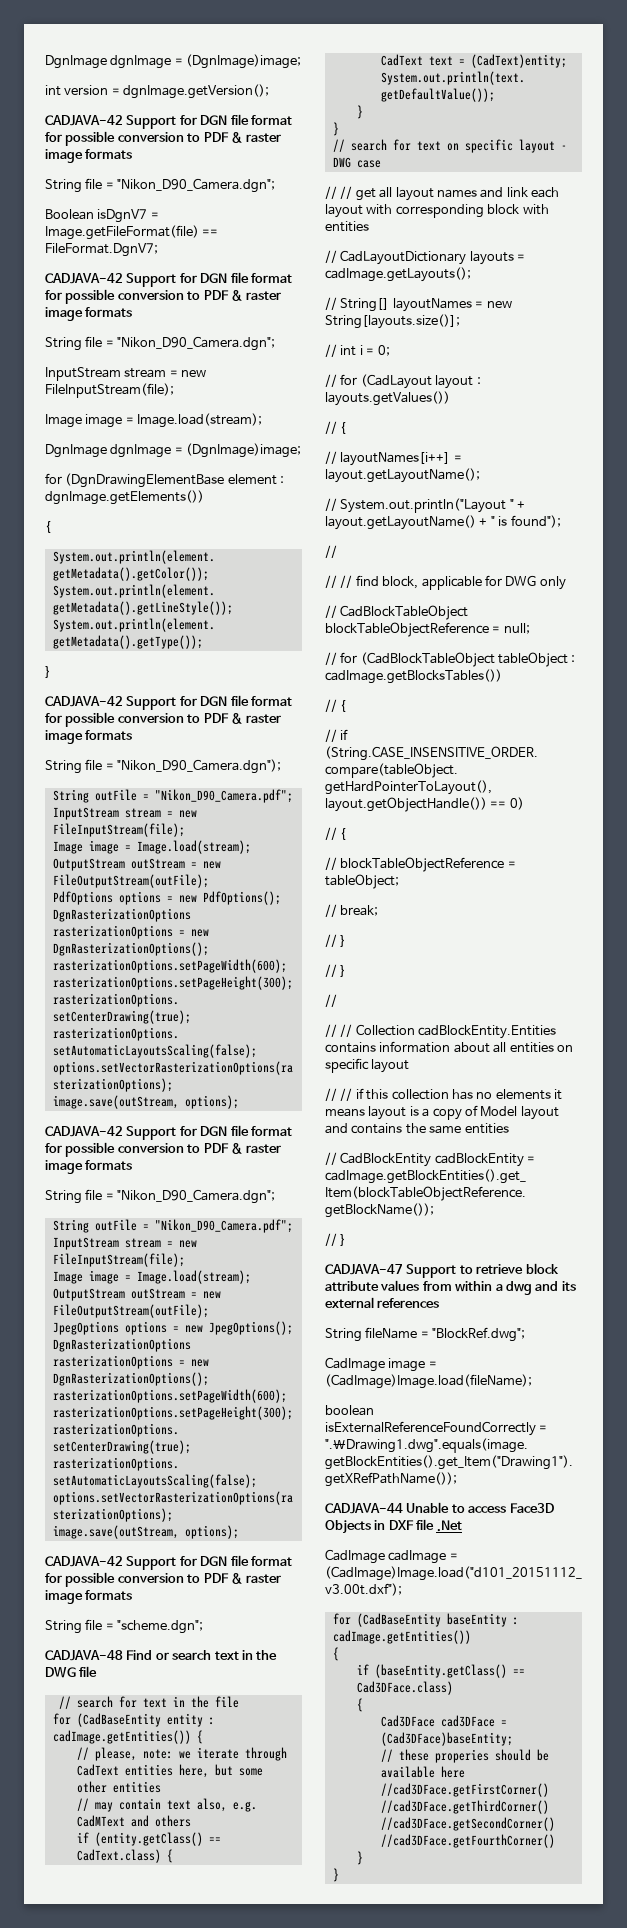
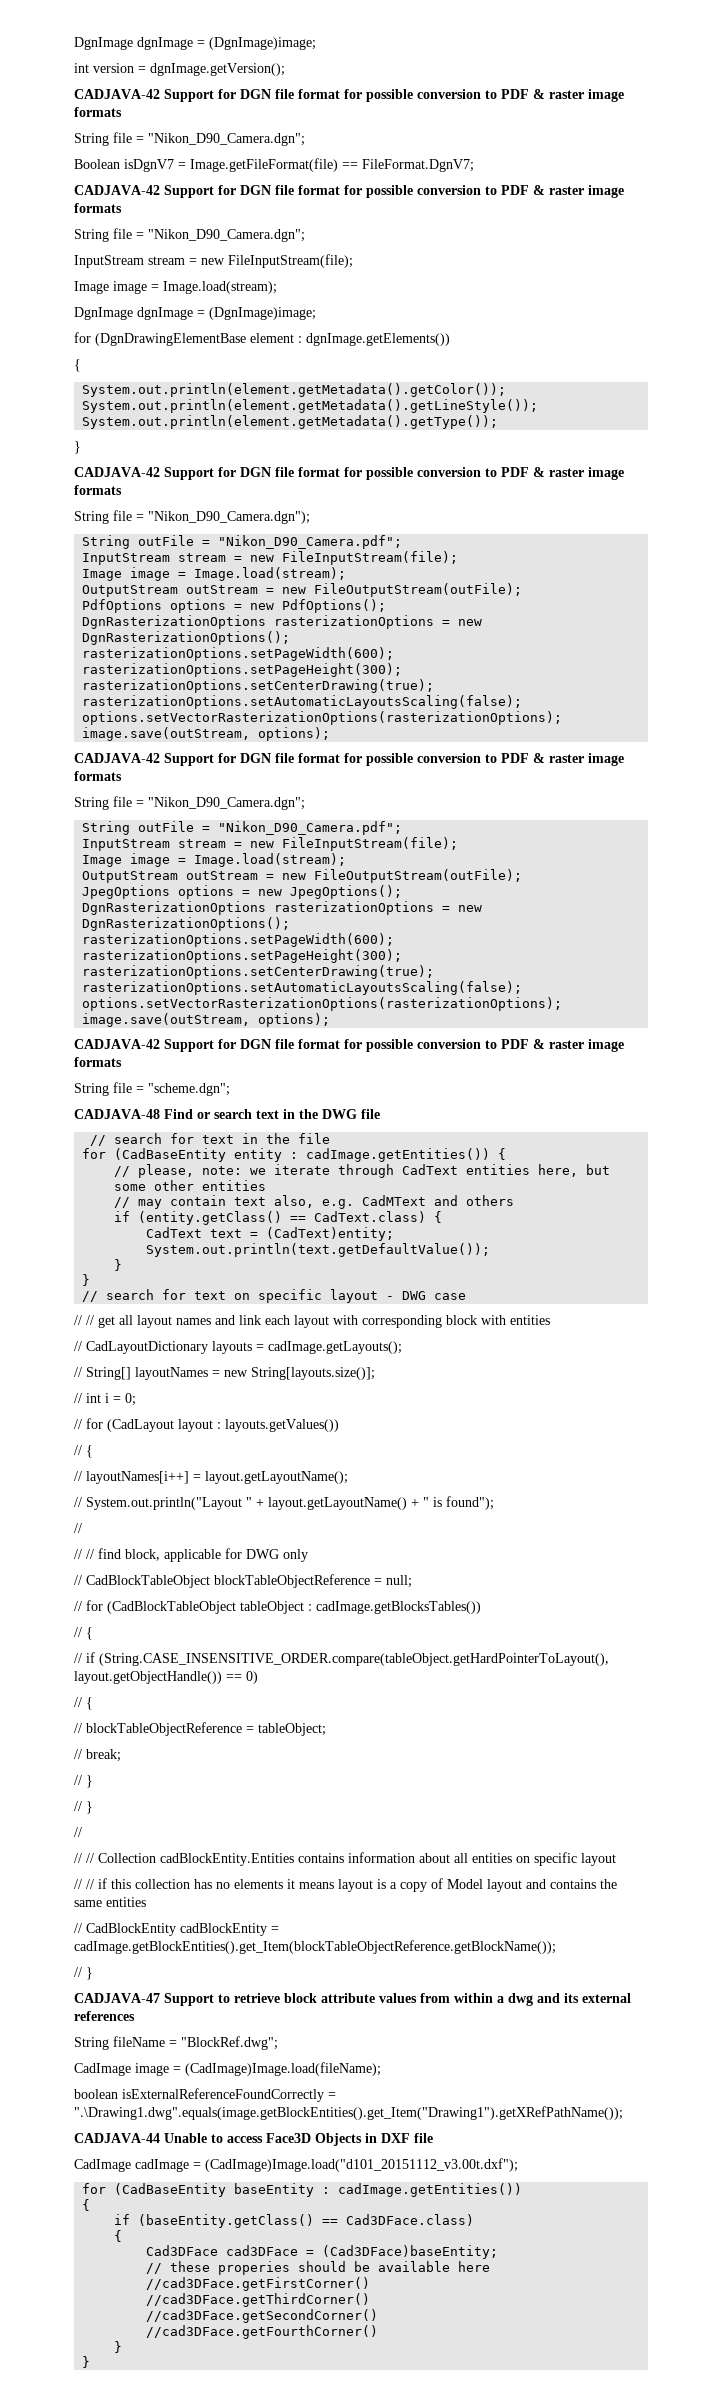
[436,1520,462,1532] .Net -> (433, 2138) none

